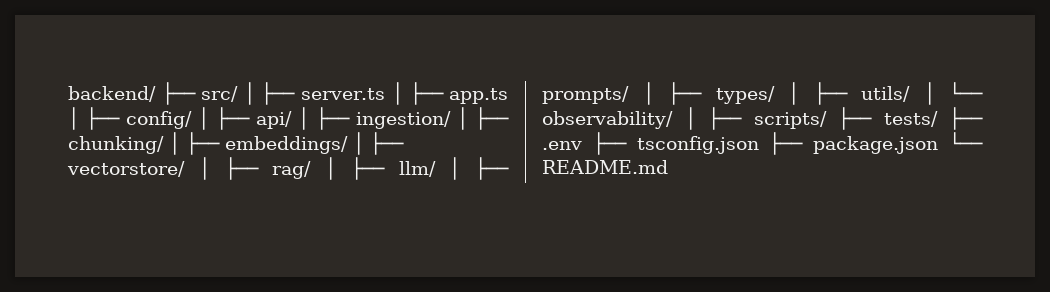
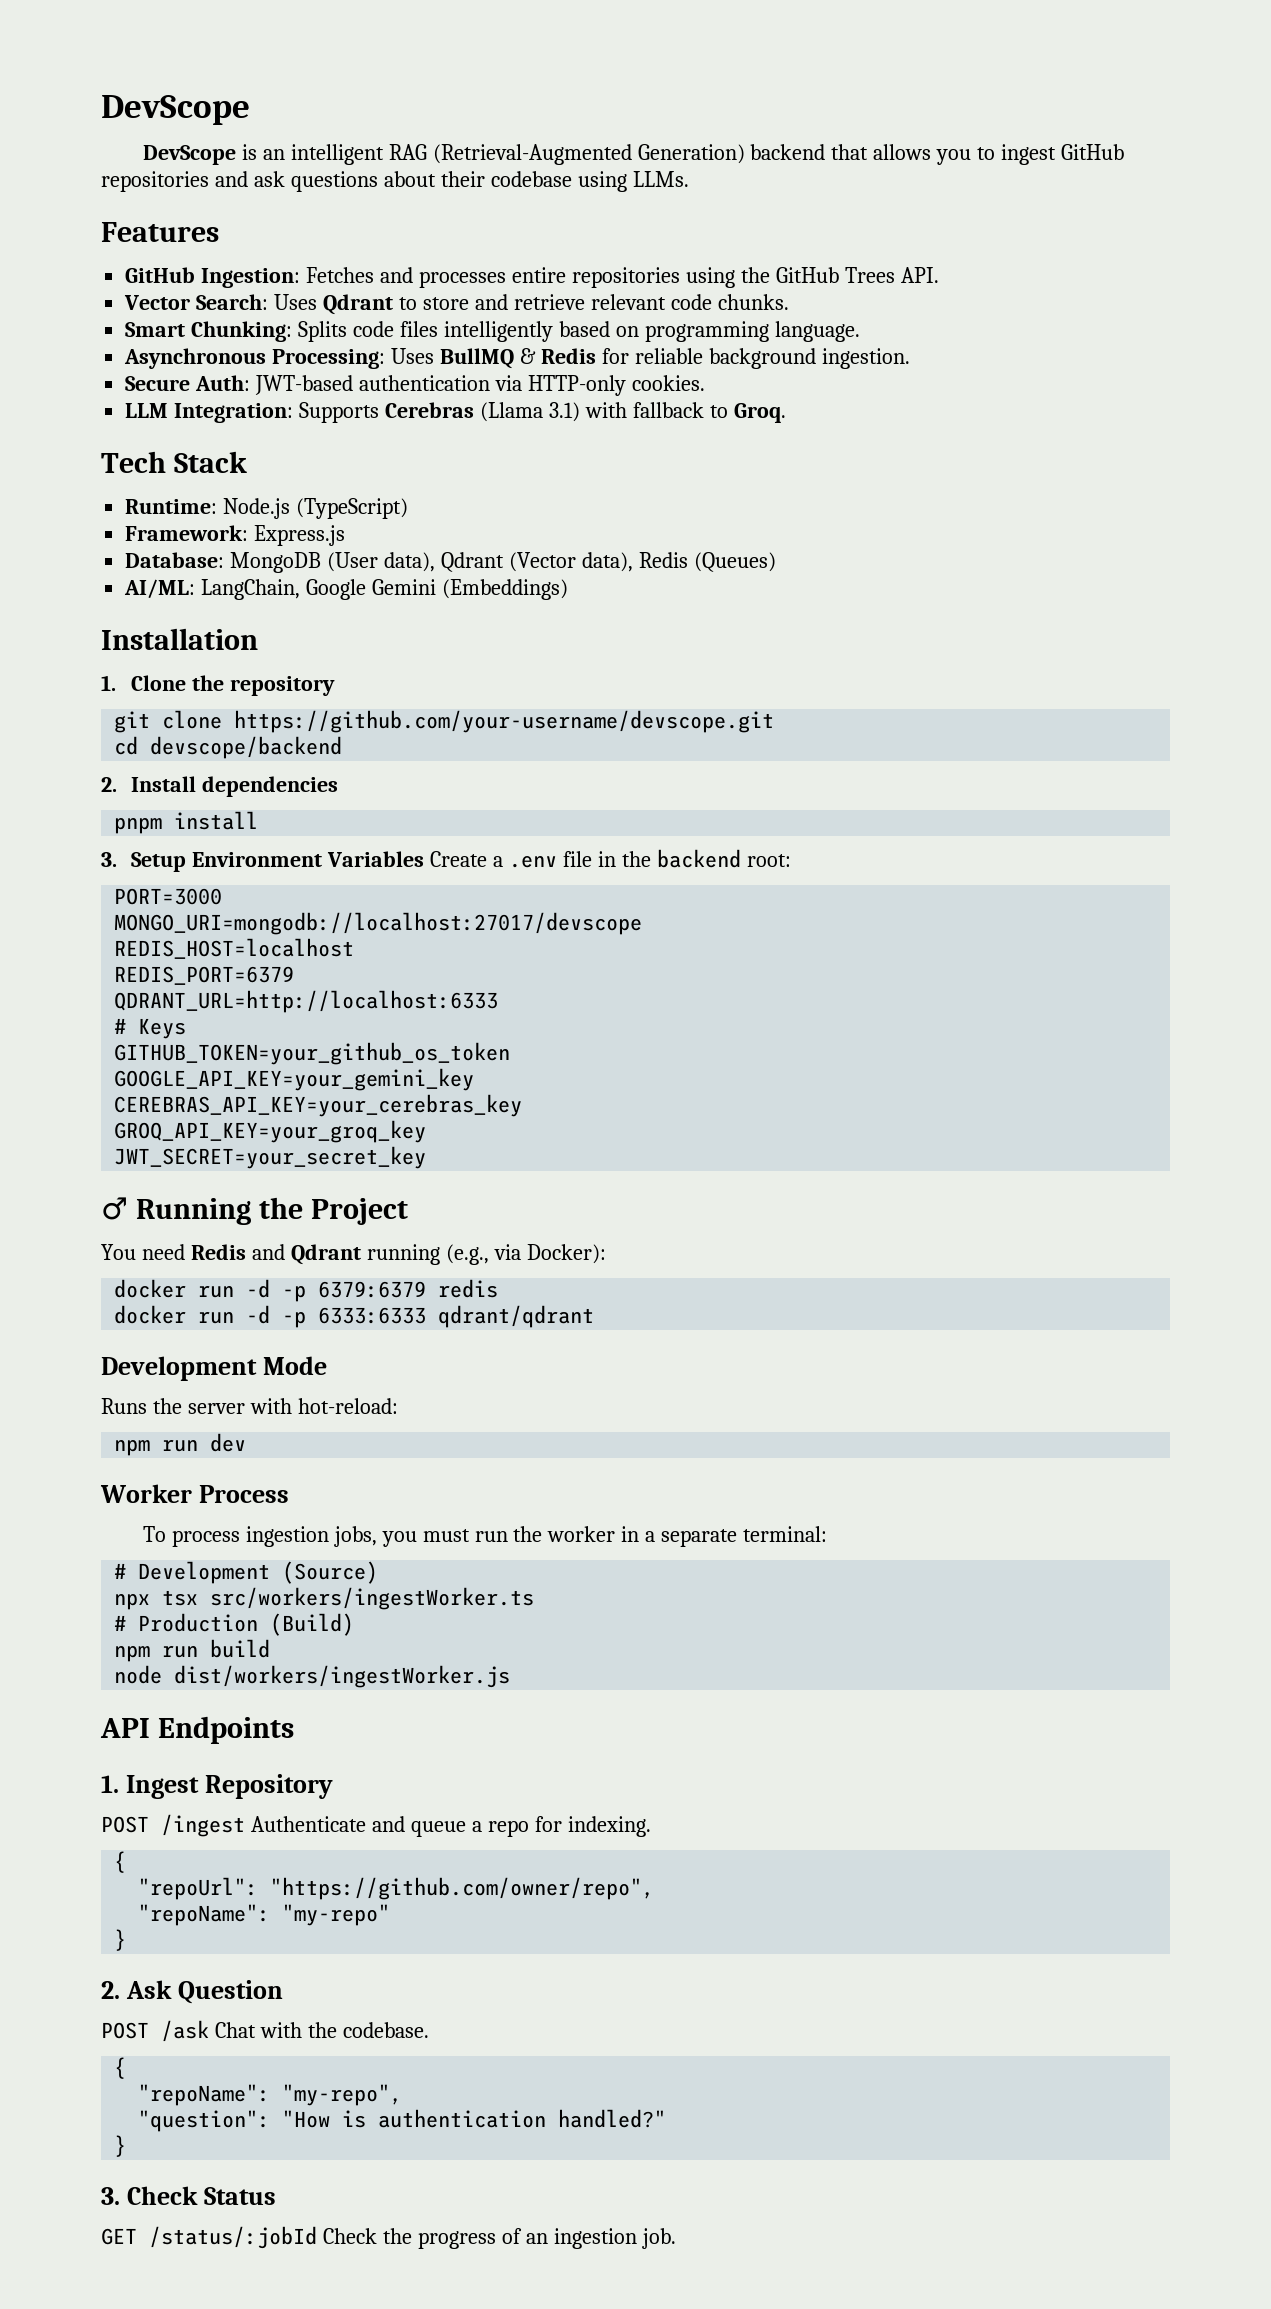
[68,82,508,105] [68,107,509,130] [68,132,404,155] [67,157,509,180] [542,82,983,105] [542,107,983,130] [542,132,983,155] [542,160,668,174] backend/ ├── src/ │ ├── server.ts │ ├── app.ts │ ├── config/ │ ├── api/ │ ├── ingestion/ │ ├── chunking/ │ ├── embeddings/ │ ├── vectorstore/ │ ├── rag/ │ ├── llm/ │ ├── prompts/ │ ├── types/ │ ├── utils/ │ └── observability/ │ ├── scripts/ ├── tests/ ├── .env ├── tsconfig.json ├── package.json └── README.md -> [101,95,250,125] [142,144,1125,165] [101,171,689,192] [101,222,219,242] [125,267,939,288] [124,294,789,315] [125,321,860,342] [124,348,910,369] [125,375,705,396] [125,402,786,423] [101,451,247,473] [125,498,409,519] [125,525,346,546] [125,552,776,573] [124,579,568,600] [101,628,258,650] [101,675,336,696] [114,710,775,733] [114,736,343,759] [101,776,339,797] [114,811,259,834] [101,849,791,872] [114,888,223,905] [114,912,643,935] [114,938,355,959] [114,966,295,985] [114,990,499,1013] [114,1018,187,1039] [114,1042,511,1065] [114,1068,475,1091] [114,1094,523,1117] [114,1120,427,1143] [114,1146,427,1169] [101,1197,408,1225] [101,1244,606,1265] [114,1279,499,1302] [114,1305,595,1328] [101,1356,327,1381] [101,1398,398,1414] [114,1433,247,1456] [100,1484,289,1503] [142,1526,828,1547] [114,1561,379,1584] [114,1587,535,1610] [114,1613,355,1636] [114,1639,271,1662] [114,1665,511,1688] [100,1716,294,1744] [101,1774,333,1799] [101,1814,651,1837] [114,1851,127,1873] [138,1877,655,1900] [138,1904,391,1926] [114,1929,127,1951] [101,1980,283,2004] [101,2020,429,2042] [114,2057,127,2079] [138,2084,403,2106] [138,2109,667,2132] [114,2135,127,2157] [101,2186,276,2205] [101,2226,676,2249] DevScope // DevScope is an intelligent RAG (Retrieval-Augmented Generation) backend that allows you to ingest GitHub repositories and ask questions about their codebase using LLMs. // Features // GitHub Ingestion: Fetches and processes entire repositories using the GitHub Trees API. // Vector Search: Uses Qdrant to store and retrieve relevant code chunks. // Smart Chunking: Splits code files intelligently based on programming language. // Asynchronous Processing: Uses BullMQ & Redis for reliable background ingestion. // Secure Auth: JWT-based authentication via HTTP-only cookies. // LLM Integration: Supports Cerebras (Llama 3.1) with fallback to Groq. // Tech Stack // Runtime: Node.js (TypeScript) // Framework: Express.js // Database: MongoDB (User data), Qdrant (Vector data), Redis (Queues) // AI/ML: LangChain, Google Gemini (Embeddings) // Installation // 1. Clone the repository // git clone https://github.com/your-username/devscope.git // cd devscope/backend // 2. Install dependencies // pnpm install // 3. Setup Environment Variables Create a .env file in the backend root: // PORT=3000 // MONGO_URI=mongodb://localhost:27017/devscope // REDIS_HOST=localhost // REDIS_PORT=6379 // QDRANT_URL=http://localhost:6333 // # Keys // GITHUB_TOKEN=your_github_os_token // GOOGLE_API_KEY=your_gemini_key // CEREBRAS_API_KEY=your_cerebras_key // GROQ_API_KEY=your_groq_key // JWT_SECRET=your_secret_key // ♂ Running the Project // You need Redis and Qdrant running (e.g., via Docker): // docker run -d -p 6379:6379 redis // docker run -d -p 6333:6333 qdrant/qdrant // Development Mode // Runs the server with hot-reload: // npm run dev // Worker Process // To process ingestion jobs, you must run the worker in a separate terminal: // # Development (Source) // npx tsx src/workers/ingestWorker.ts // # Production (Build) // npm run build // node dist/workers/ingestWorker.js // API Endpoints // 1. Ingest Repository // POST /ingest Authenticate and queue a repo for indexing. // { // "repoUrl": "https://github.com/owner/repo", // "repoName": "my-repo" // } // 2. Ask Question // POST /ask Chat with the codebase. // { // "repoName": "my-repo", // "question": "How is authentication handled?" // } // 3. Check Status // GET /status/:jobId Check the progress of an ingestion job.

